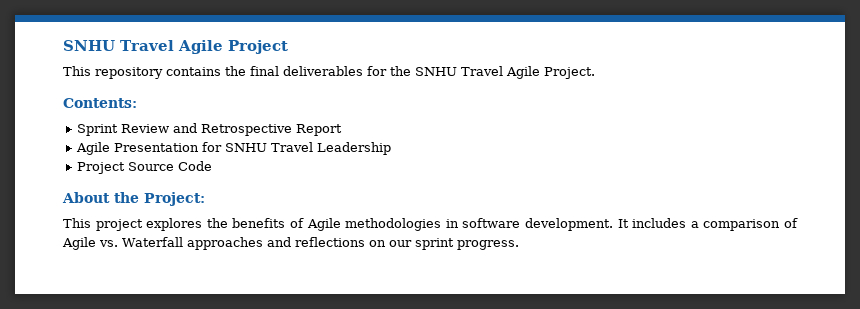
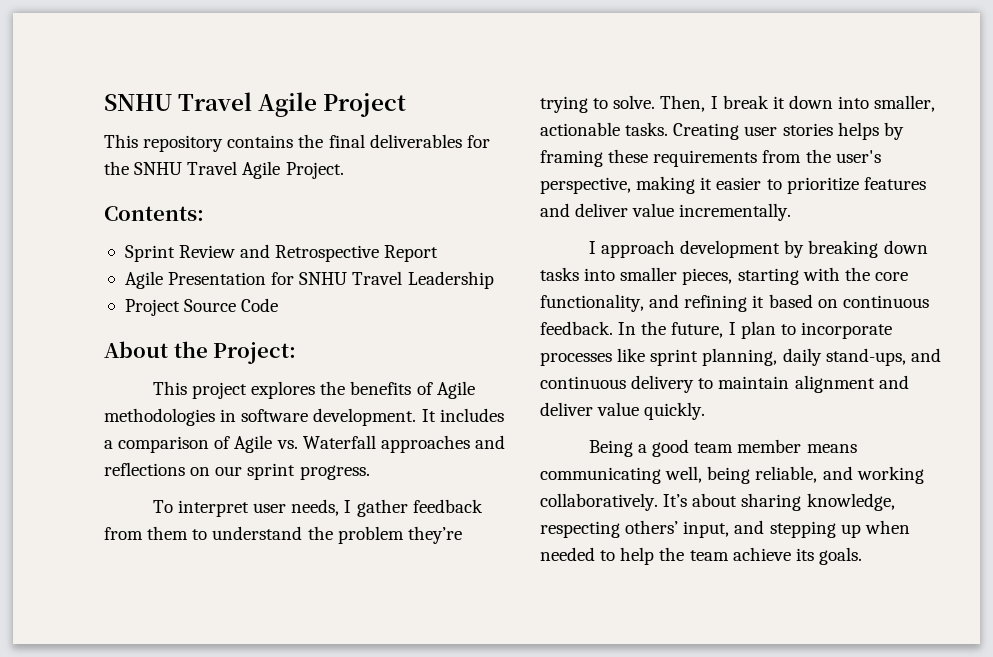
(519, 245) none -> [152,499,483,517] [104,526,462,544] [540,95,936,113] [540,122,904,140] [540,149,881,167] [540,176,926,194] [540,203,792,221] [588,240,928,258] [540,267,908,285] [540,294,929,312] [540,321,892,339] [540,348,941,366] [540,375,909,393] [540,402,706,420] [588,439,857,457] [540,466,924,484] [540,493,895,511] [540,520,910,538] [540,547,862,565] // To interpret user needs, I gather feedback from them to understand the problem they’re trying to solve. Then, I break it down into smaller, actionable tasks. Creating user stories helps by framing these requirements from the user's perspective, making it easier to prioritize features and deliver value incrementally. // I approach development by breaking down tasks into smaller pieces, starting with the core functionality, and refining it based on continuous feedback. In the future, I plan to incorporate processes like sprint planning, daily stand-ups, and continuous delivery to maintain alignment and deliver value quickly. // Being a good team member means communicating well, being reliable, and working collaboratively. It’s about sharing knowledge, respecting others’ input, and stepping up when needed to help the team achieve its goals.

